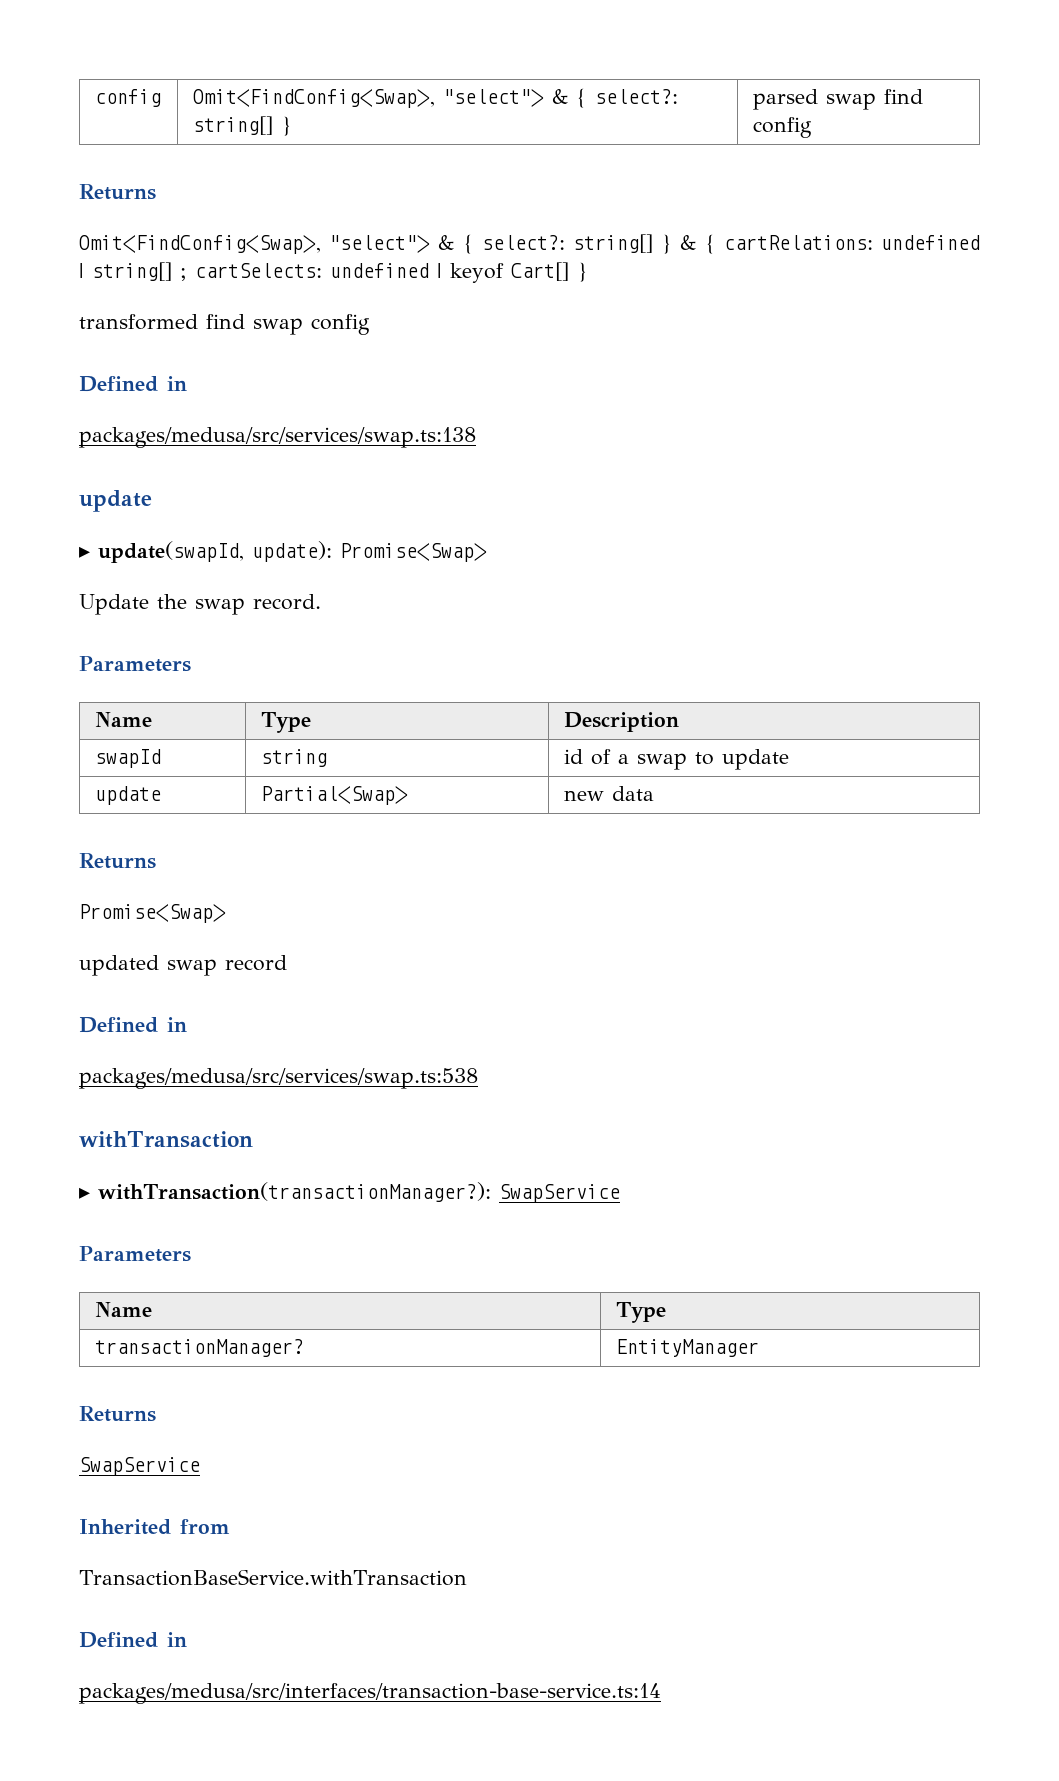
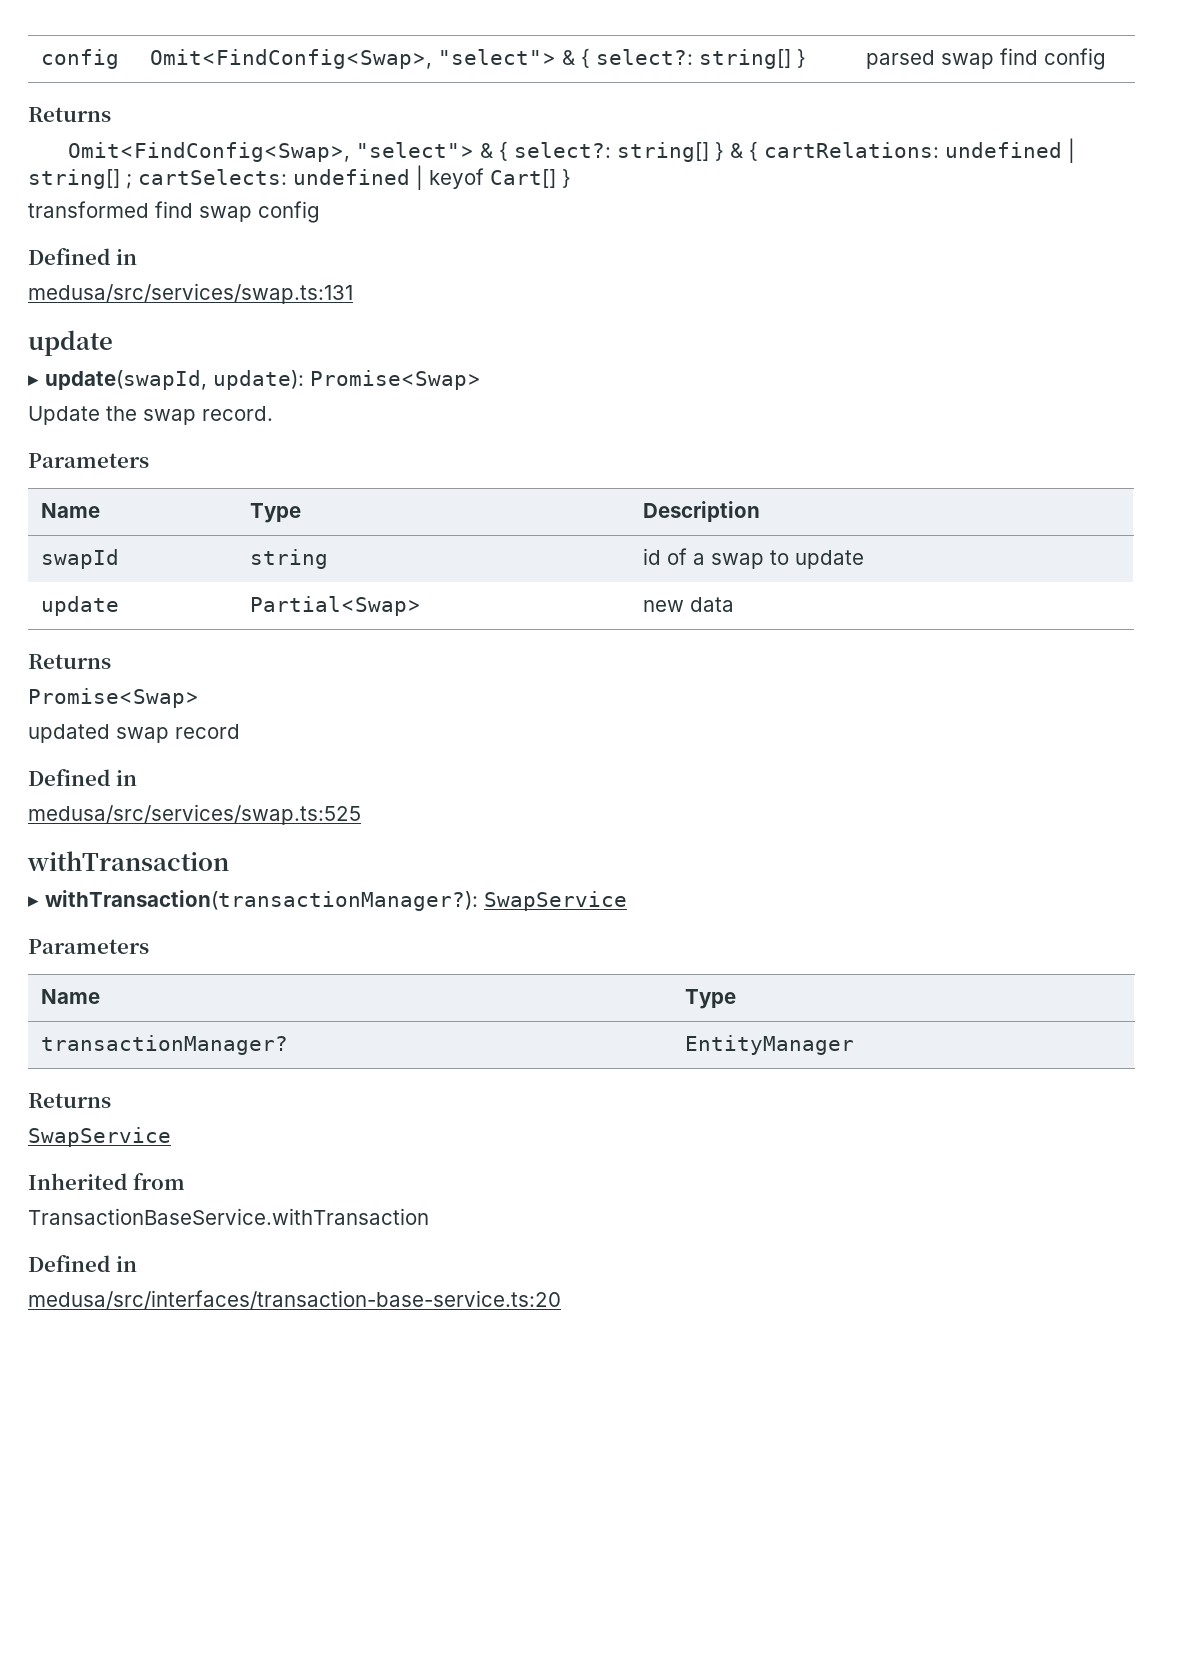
[79,427,476,448] packages/medusa/src/services/swap.ts:138 -> [28,283,353,304] medusa/src/services/swap.ts:131
[79,1068,478,1089] packages/medusa/src/services/swap.ts:538 -> [28,804,361,825] medusa/src/services/swap.ts:525
[79,1683,661,1704] packages/medusa/src/interfaces/transaction-base-service.ts:14 -> [28,1290,561,1309] medusa/src/interfaces/transaction-base-service.ts:20

